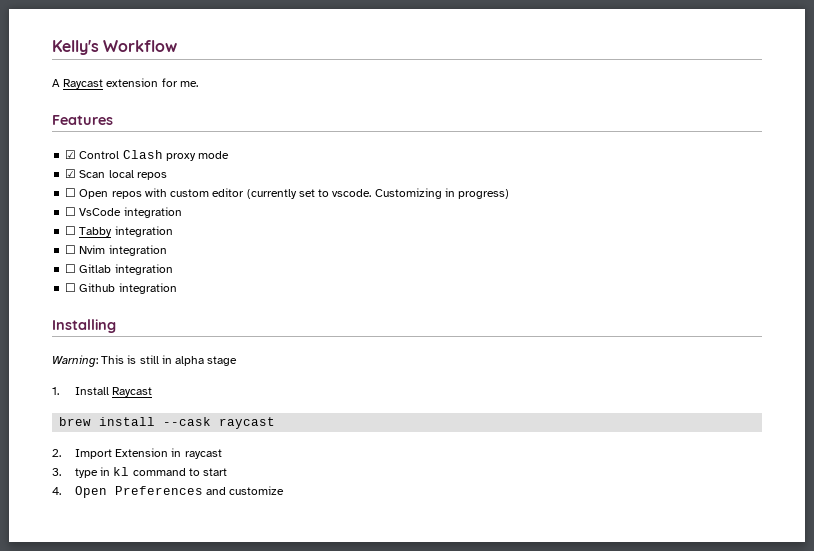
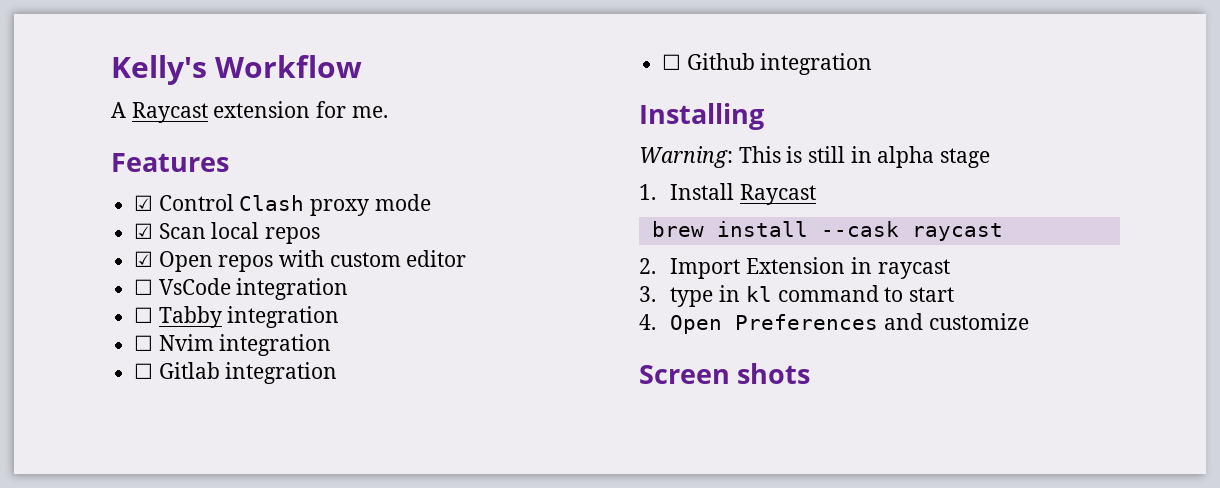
[65,188,77,197] ☐ -> [134,251,154,267] ☑
[246,188,510,199] (currently set to vscode. Customizing in progress) -> (467, 258) none
(285, 490) none -> [639,363,811,384] // Screen shots

